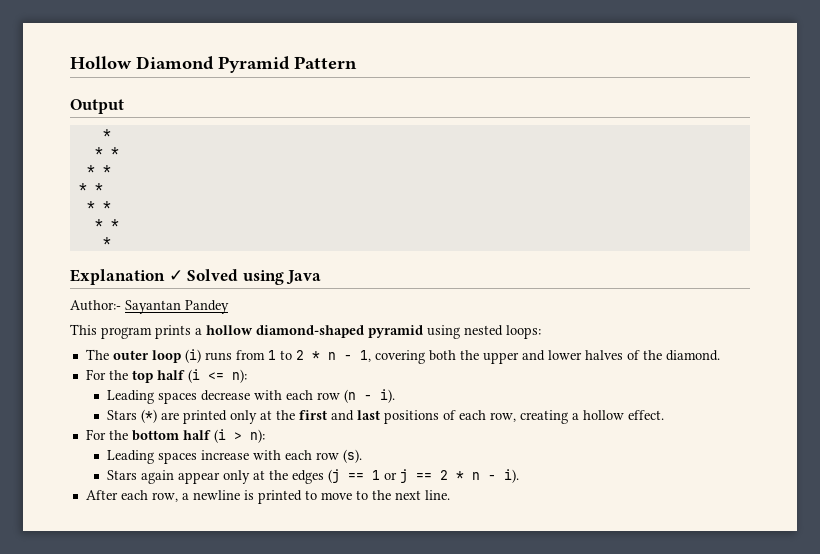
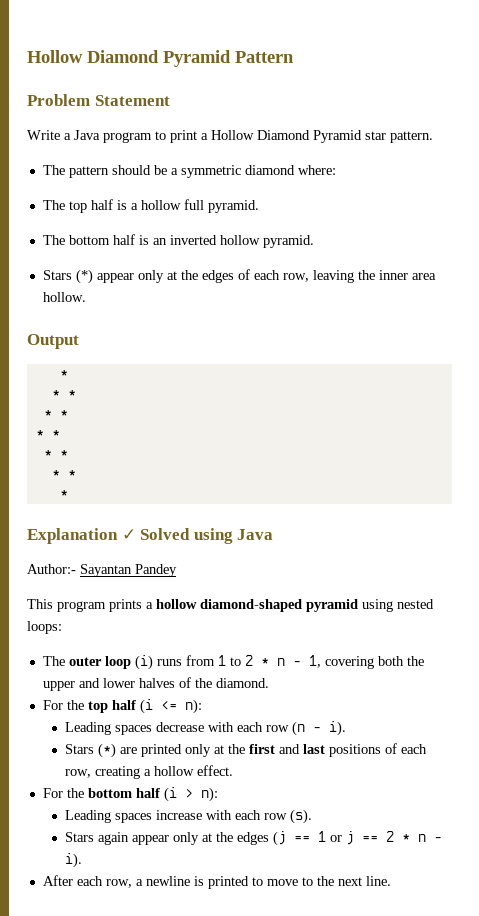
(357, 62) none -> [27,94,170,106] [27,130,433,143] [42,165,336,178] [42,199,259,213] [42,234,314,248] [42,269,436,284] [42,292,86,302] // Problem Statement // Write a Java program to print a Hollow Diamond Pyramid star pattern. // The pattern should be a symmetric diamond where: // The top half is a hollow full pyramid. // The bottom half is an inverted hollow pyramid. // Stars (*) appear only at the edges of each row, leaving the inner area hollow.

